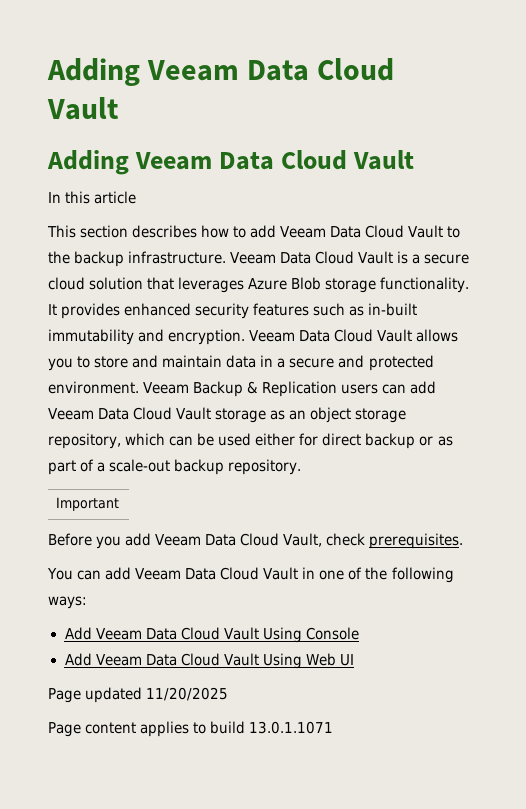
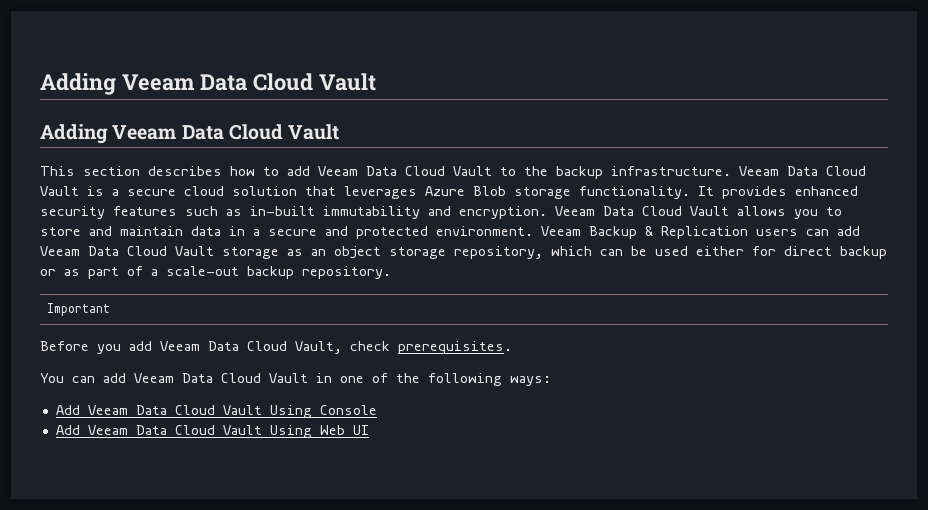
[48,191,137,204] // In this article -> (340, 132) none
[48,687,229,703] [48,721,334,737] // Page updated 11/20/2025 // Page content applies to build 13.0.1.1071 -> (369, 430) none

